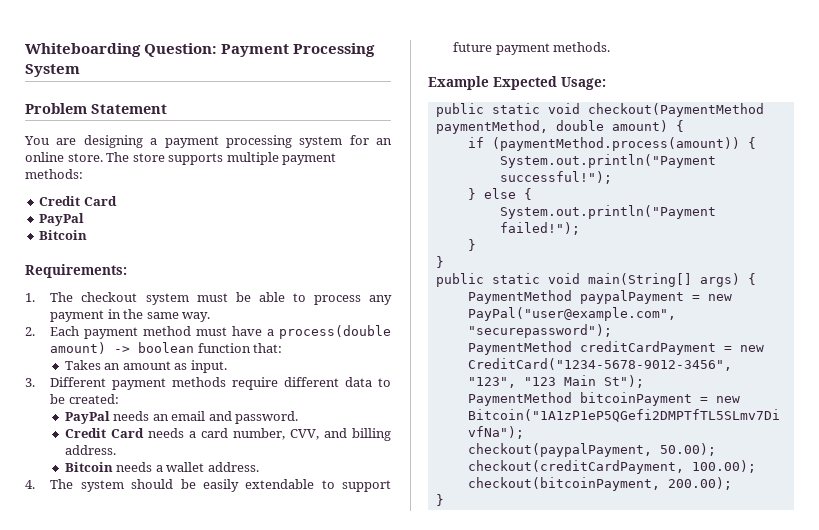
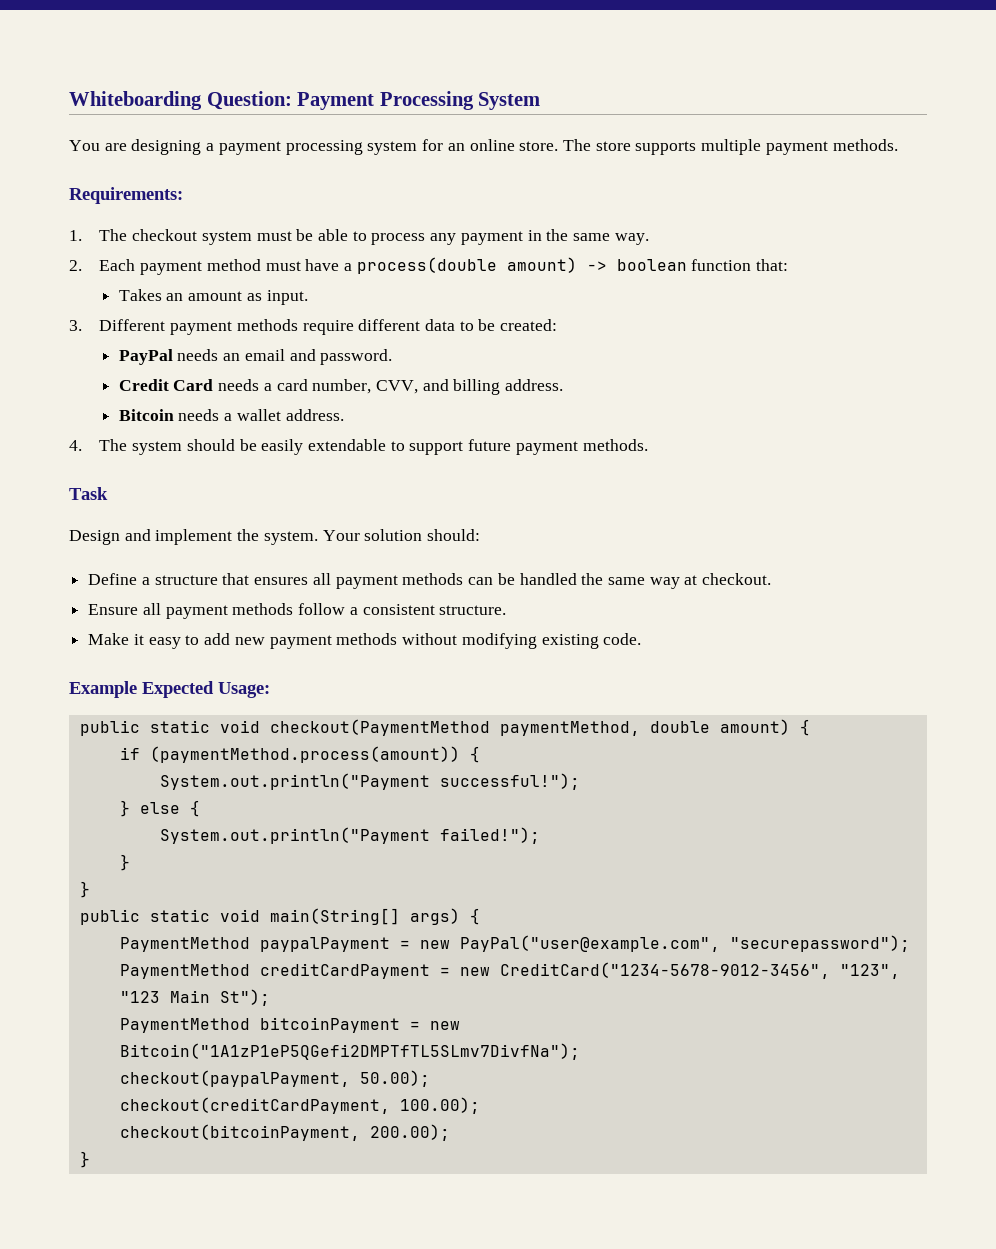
[25,103,167,114] // Problem Statement -> (541, 101) none
[25,169,83,179] [39,196,117,206] [39,213,85,226] [39,230,88,240] methods: // Credit Card // PayPal // Bitcoin -> [832,139,898,151] methods.
(611, 47) none -> [69,487,108,500] [69,529,481,545] [88,573,772,589] [88,603,507,619] [88,633,642,649] // Task // Design and implement the system. Your solution should: // Define a structure that ensures all payment methods can be handled the same way at checkout. // Ensure all payment methods follow a consistent structure. // Make it easy to add new payment methods without modifying existing code.

